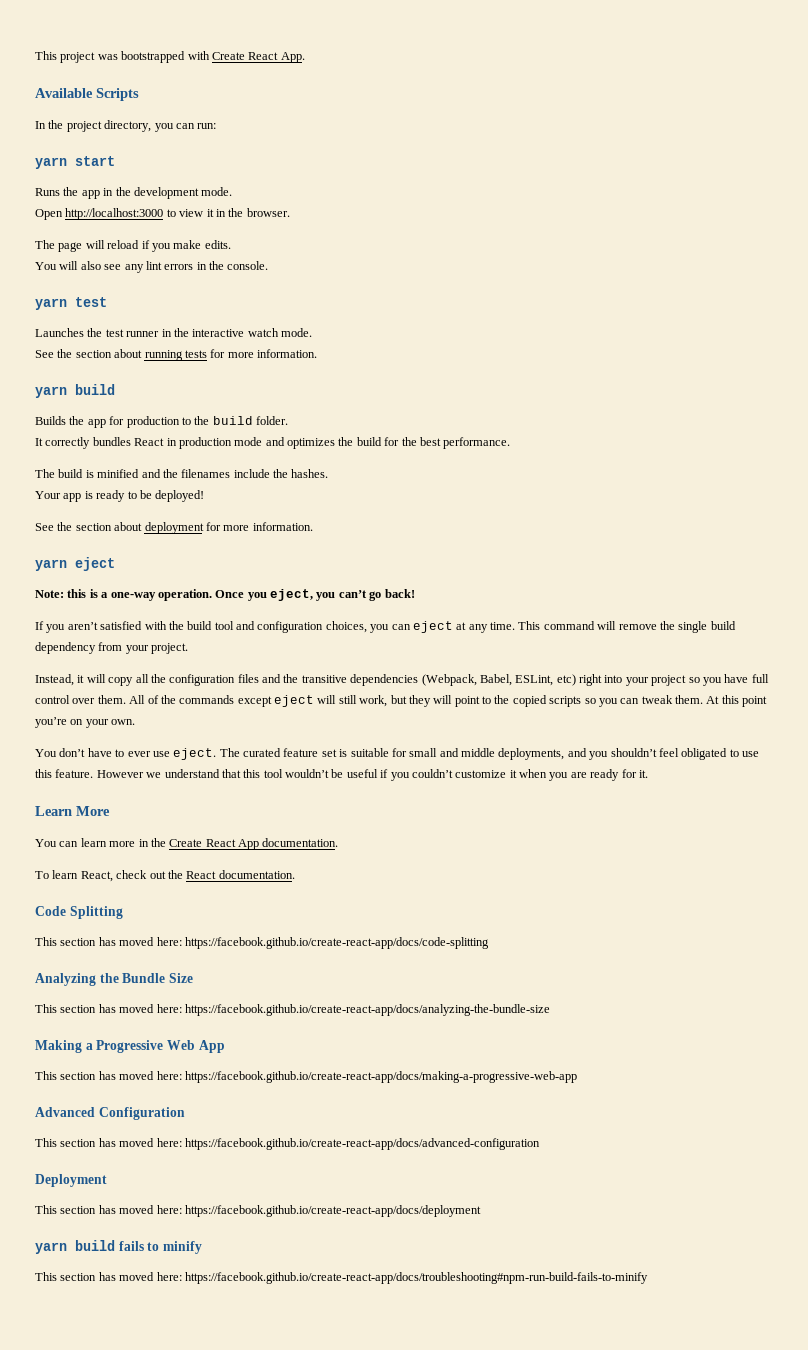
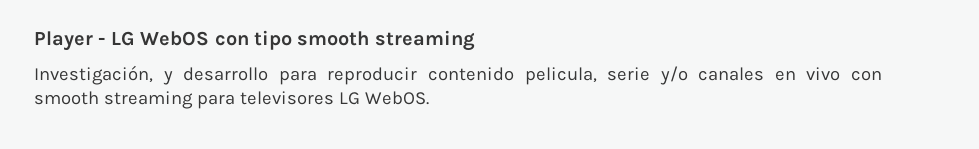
[35,51,305,63] [35,88,139,101] [35,120,217,132] [35,156,115,169] [35,187,233,199] [35,208,290,220] [35,240,231,252] [35,261,269,273] [35,297,107,310] [35,328,312,337] [35,349,317,361] [35,384,115,398] [35,416,288,428] [35,437,511,449] [35,469,329,478] [35,490,205,502] [35,522,313,534] [35,557,115,571] [35,589,415,601] [35,621,736,633] [35,642,189,654] [35,674,769,686] [35,695,768,707] [35,717,136,728] [35,748,759,760] [35,769,648,781] [35,806,110,816] [35,838,339,850] [35,870,295,882] [35,906,123,919] [35,937,489,949] [35,973,193,986] [35,1004,550,1016] [35,1040,225,1053] [35,1071,577,1083] [35,1107,185,1120] [35,1138,540,1150] [35,1174,107,1187] [35,1205,481,1217] [35,1240,202,1254] [35,1272,648,1284] This project was bootstrapped with Create React App. // Available Scripts // In the project directory, you can run: // yarn start // Runs the app in the development mode. // Open http://localhost:3000 to view it in the browser. // The page will reload if you make edits. // You will also see any lint errors in the console. // yarn test // Launches the test runner in the interactive watch mode. // See the section about running tests for more information. // yarn build // Builds the app for production to the build folder. // It correctly bundles React in production mode and optimizes the build for the best performance. // The build is minified and the filenames include the hashes. // Your app is ready to be deployed! // See the section about deployment for more information. // yarn eject // Note: this is a one-way operation. Once you eject, you can’t go back! // If you aren’t satisfied with the build tool and configuration choices, you can eject at any time. This command will remove the single build dependency from your project. // Instead, it will copy all the configuration files and the transitive dependencies (Webpack, Babel, ESLint, etc) right into your project so you have full control over them. All of the commands except eject will still work, but they will point to the copied scripts so you can tweak them. At this point you’re on your own. // You don’t have to ever use eject. The curated feature set is suitable for small and middle deployments, and you shouldn’t feel obligated to use this feature. However we understand that this tool wouldn’t be useful if you couldn’t customize it when you are ready for it. // Learn More // You can learn more in the Create React App documentation. // To learn React, check out the React documentation. // Code Splitting // This section has moved here: https://facebook.github.io/create-react-app/docs/code-splitting // Analyzing the Bundle Size // This section has moved here: https://facebook.github.io/create-react-app/docs/analyzing-the-bundle-size // Making a Progressive Web App // This section has moved here: https://facebook.github.io/create-react-app/docs/making-a-progressive-web-app // Advanced Configuration // This section has moved here: https://facebook.github.io/create-react-app/docs/advanced-configuration // Deployment // This section has moved here: https://facebook.github.io/create-react-app/docs/deployment // yarn build fails to minify // This section has moved here: https://facebook.github.io/create-react-app/docs/troubleshooting#npm-run-build-fails-to-minify -> [34,30,475,51] [34,65,883,85] [34,91,429,109] Player - LG WebOS con tipo smooth streaming // Investigación, y desarrollo para reproducir contenido pelicula, serie y/o canales en vivo con smooth streaming para televisores LG WebOS.

